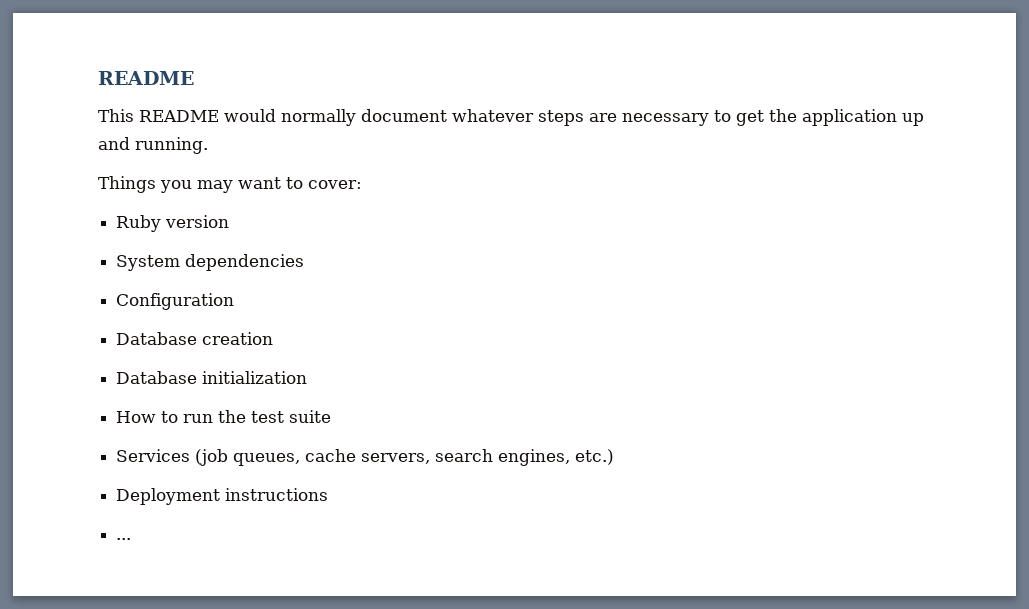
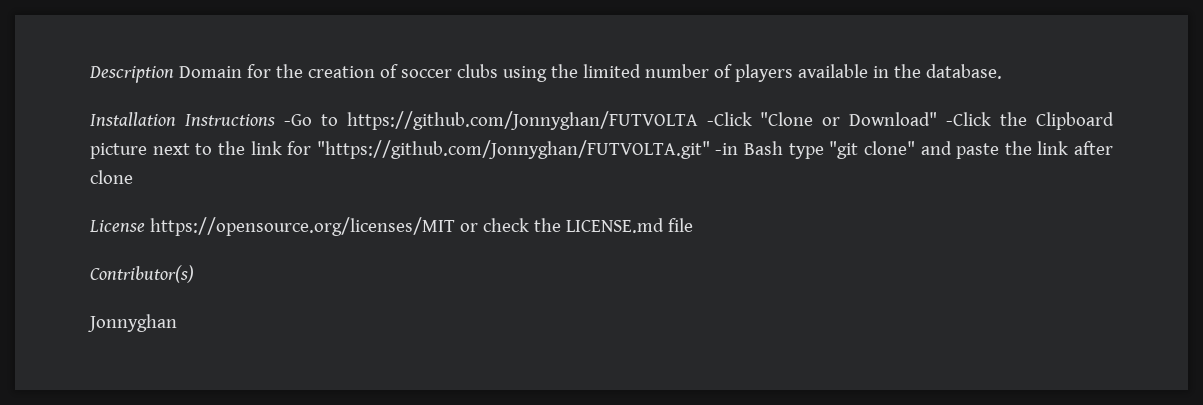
[98,71,194,85] [98,109,924,126] [98,137,208,154] [98,176,362,193] [116,215,230,232] [116,254,305,271] [116,293,235,310] [116,332,274,345] [116,371,308,384] [116,410,332,423] [116,449,615,466] [116,488,329,505] [116,538,132,540] README // This README would normally document whatever steps are necessary to get the application up and running. // Things you may want to cover: // Ruby version // System dependencies // Configuration // Database creation // Database initialization // How to run the test suite // Services (job queues, cache servers, search engines, etc.) // Deployment instructions // ... -> [89,64,1002,83] [90,111,1114,130] [90,140,1113,159] [90,170,133,184] [89,217,693,236] [90,265,194,283] [88,314,177,332] Description Domain for the creation of soccer clubs using the limited number of players available in the database. // Installation Instructions -Go to https://github.com/Jonnyghan/FUTVOLTA -Click "Clone or Download" -Click the Clipboard picture next to the link for "https://github.com/Jonnyghan/FUTVOLTA.git" -in Bash type "git clone" and paste the link after clone // License https://opensource.org/licenses/MIT or check the LICENSE.md file // Contributor(s) // Jonnyghan

